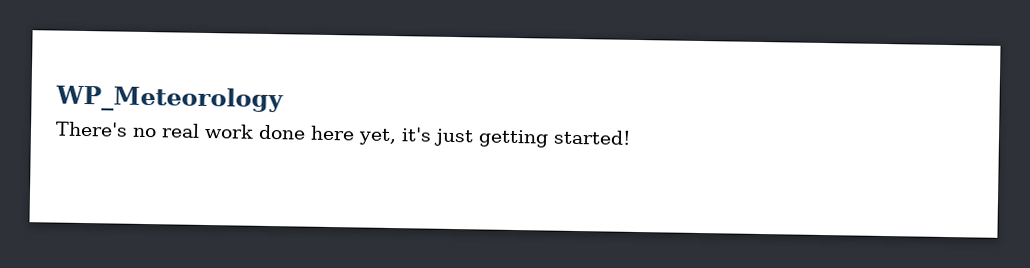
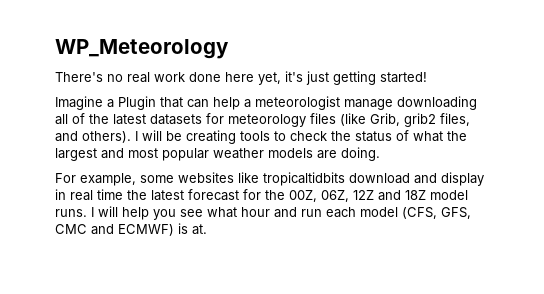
(632, 137) none -> [55,96,477,110] [55,113,470,127] [55,130,467,144] [55,147,380,161] [55,172,484,186] [55,189,468,202] [55,206,471,220] [55,223,207,236] // Imagine a Plugin that can help a meteorologist manage downloading all of the latest datasets for meteorology files (like Grib, grib2 files, and others). I will be creating tools to check the status of what the largest and most popular weather models are doing. // For example, some websites like tropicaltidbits download and display in real time the latest forecast for the 00Z, 06Z, 12Z and 18Z model runs. I will help you see what hour and run each model (CFS, GFS, CMC and ECMWF) is at.

